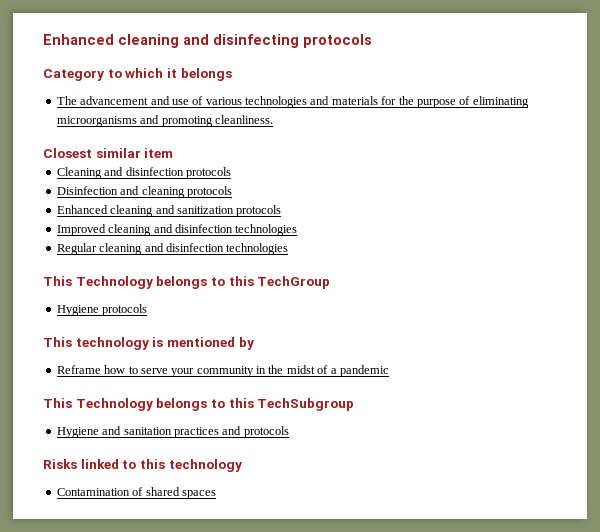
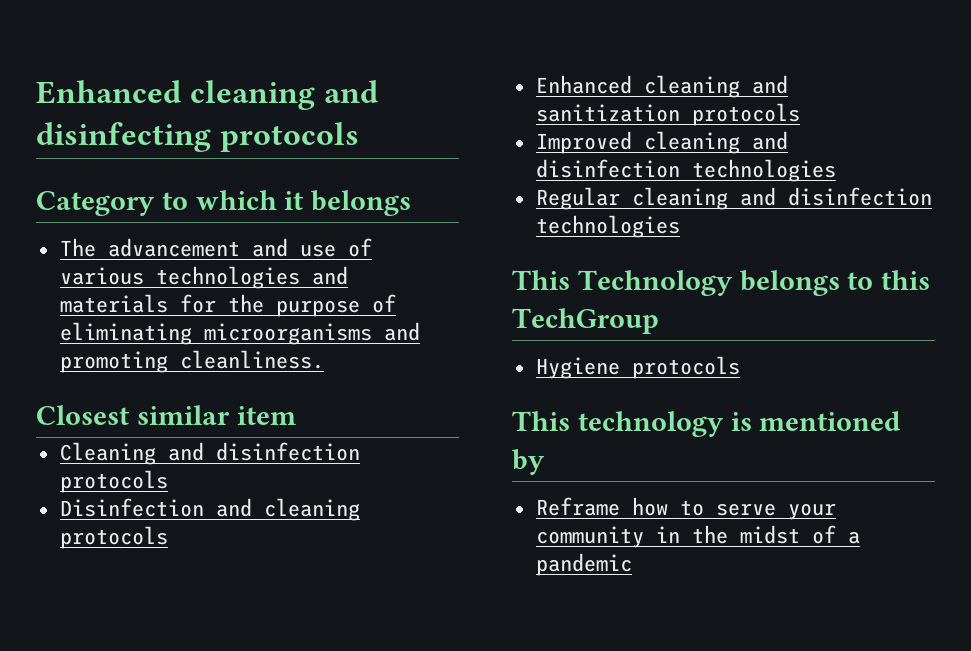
[43,398,355,411] [56,426,289,438] [43,459,242,472] [56,487,216,499] // This Technology belongs to this TechSubgroup // Hygiene and sanitation practices and protocols // Risks linked to this technology // Contamination of shared spaces -> (632, 564) none

